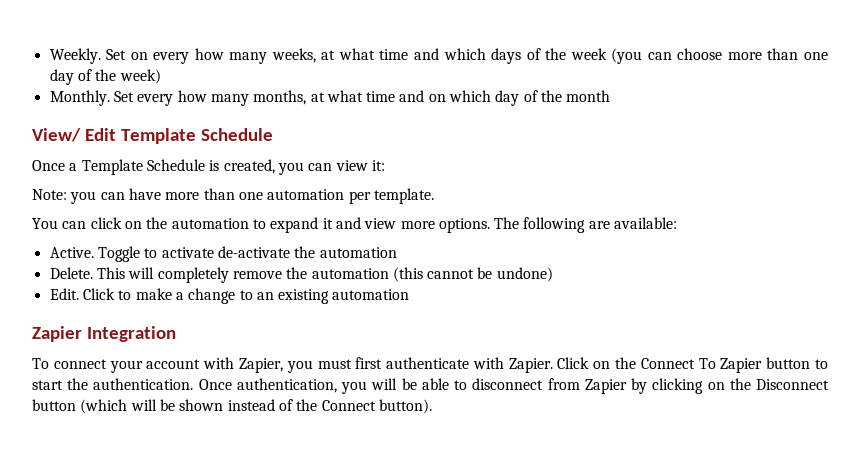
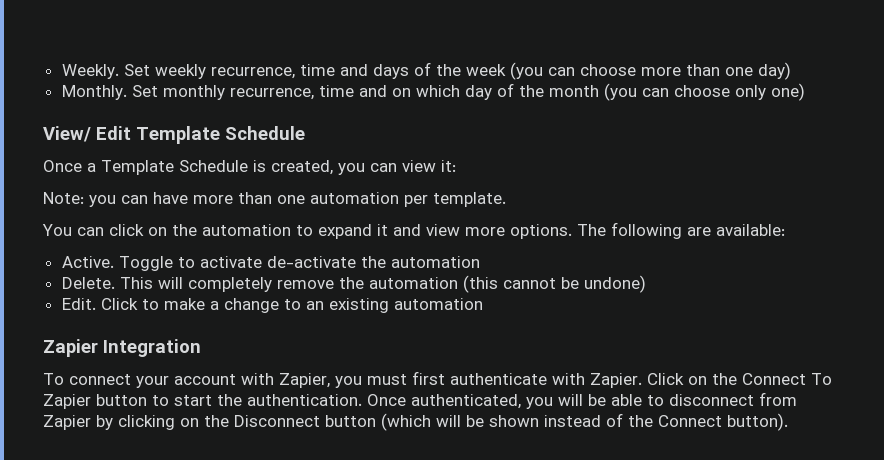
[130,48,486,64] on every how many weeks, at what time and which -> [154,64,368,79] weekly recurrence, time and
[49,69,161,85] [49,90,363,106] day of the week) // Monthly. Set every how many months, at what -> [757,62,791,80] [61,85,314,100] day) // Monthly. Set monthly recurrence,
(611, 96) none -> [603,83,805,101] (you can choose only one)
[236,378,337,393] authentication, -> [411,394,521,409] authenticated,

